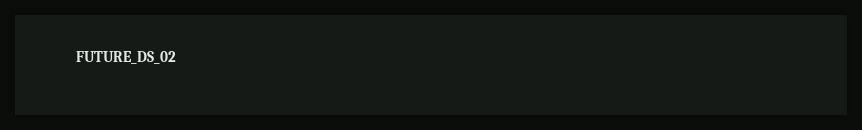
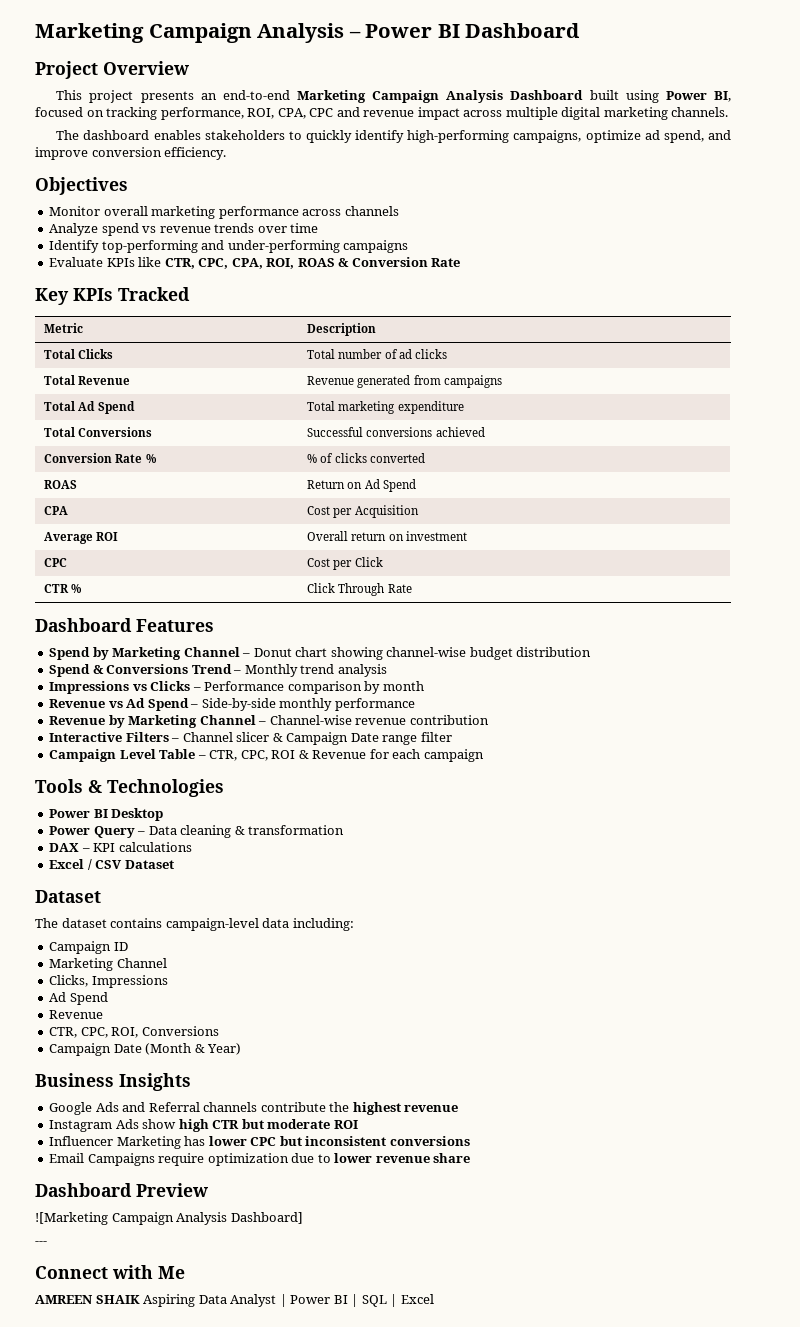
[76,51,176,64] FUTURE_DS_02 -> [35,23,581,43] [35,61,189,79] [56,90,731,103] [35,107,729,120] [56,130,731,143] [35,147,227,160] [35,177,128,195] [49,206,399,219] [49,223,319,236] [49,240,409,253] [49,257,461,269] [35,287,190,305] [44,323,84,333] [307,323,377,336] [44,349,114,359] [307,349,447,359] [44,375,131,385] [307,375,502,388] [44,401,135,414] [307,401,464,414] [44,427,153,437] [307,427,485,437] [44,453,157,463] [307,453,425,463] [44,480,78,489] [307,479,416,492] [44,506,69,515] [307,505,419,518] [44,532,119,544] [307,531,467,541] [44,558,68,567] [307,557,383,570] [44,584,83,593] [307,583,412,596] [35,618,214,632] [49,647,592,660] [49,664,387,677] [49,681,424,694] [49,698,415,711] [49,715,489,728] [49,732,452,745] [49,749,484,762] [35,779,224,797] [49,808,164,821] [49,825,345,838] [49,842,192,852] [49,859,174,870] [35,890,101,903] [35,918,354,931] [49,941,128,954] [49,958,167,971] [49,975,168,988] [49,992,108,1005] [49,1010,104,1019] [49,1026,219,1038] [49,1043,242,1056] [35,1073,191,1091] [49,1102,459,1115] [49,1119,358,1132] [49,1136,470,1149] [49,1153,471,1166] [35,1183,208,1197] [35,1212,303,1225] [35,1241,47,1245] [35,1265,185,1279] [35,1294,434,1307] Marketing Campaign Analysis – Power BI Dashboard // Project Overview // This project presents an end-to-end Marketing Campaign Analysis Dashboard built using Power BI, focused on tracking performance, ROI, CPA, CPC and revenue impact across multiple digital marketing channels. // The dashboard enables stakeholders to quickly identify high-performing campaigns, optimize ad spend, and improve conversion efficiency. // Objectives // Monitor overall marketing performance across channels // Analyze spend vs revenue trends over time // Identify top-performing and under-performing campaigns // Evaluate KPIs like CTR, CPC, CPA, ROI, ROAS & Conversion Rate // Key KPIs Tracked // Metric | Description // Total Clicks | Total number of ad clicks // Total Revenue | Revenue generated from campaigns // Total Ad Spend | Total marketing expenditure // Total Conversions | Successful conversions achieved // Conversion Rate % | % of clicks converted // ROAS | Return on Ad Spend // CPA | Cost per Acquisition // Average ROI | Overall return on investment // CPC | Cost per Click // CTR % | Click Through Rate // Dashboard Features // Spend by Marketing Channel – Donut chart showing channel-wise budget distribution // Spend & Conversions Trend – Monthly trend analysis // Impressions vs Clicks – Performance comparison by month // Revenue vs Ad Spend – Side-by-side monthly performance // Revenue by Marketing Channel – Channel-wise revenue contribution // Interactive Filters – Channel slicer & Campaign Date range filter // Campaign Level Table – CTR, CPC, ROI & Revenue for each campaign // Tools & Technologies // Power BI Desktop // Power Query – Data cleaning & transformation // DAX – KPI calculations // Excel / CSV Dataset // Dataset // The dataset contains campaign-level data including: // Campaign ID // Marketing Channel // Clicks, Impressions // Ad Spend // Revenue // CTR, CPC, ROI, Conversions // Campaign Date (Month & Year) // Business Insights // Google Ads and Referral channels contribute the highest revenue // Instagram Ads show high CTR but moderate ROI // Influencer Marketing has lower CPC but inconsistent conversions // Email Campaigns require optimization due to lower revenue share // Dashboard Preview // ![Marketing Campaign Analysis Dashboard] // --- // Connect with Me // AMREEN SHAIK Aspiring Data Analyst | Power BI | SQL | Excel

